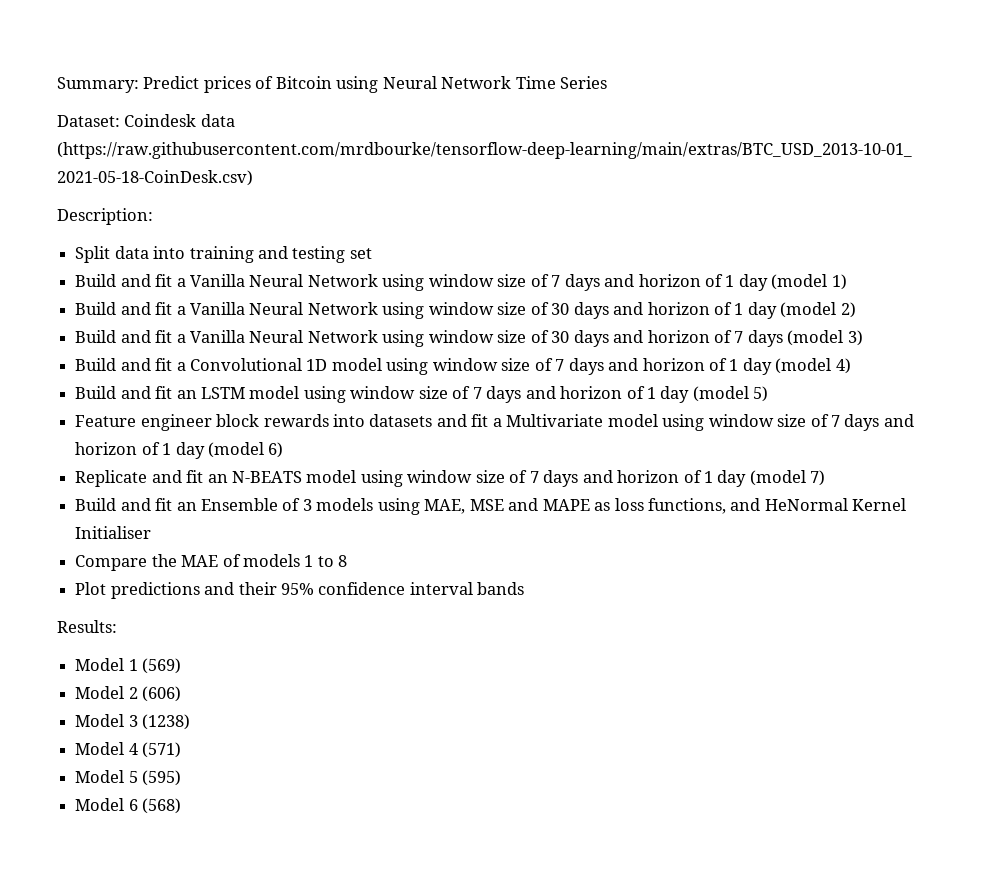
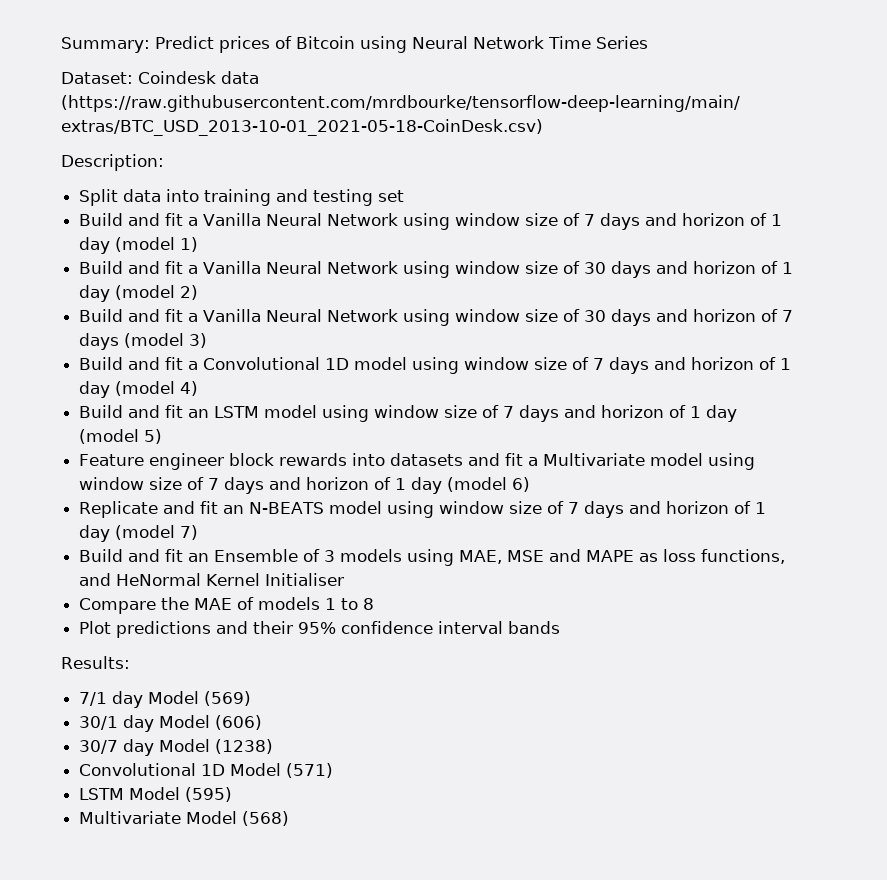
[75,658,182,674] [75,686,182,702] [75,714,191,730] [75,742,138,755] Model 1 (569) // Model 2 (606) // Model 3 (1238) // Model 4 -> [79,691,252,708] [79,715,263,732] [79,739,274,756] [79,763,282,776] 7/1 day Model (569) // 30/1 day Model (606) // 30/7 day Model (1238) // Convolutional 1D Model
[75,770,138,783] Model 5 -> [79,787,181,800] LSTM Model
[75,798,138,811] Model 6 -> [79,811,238,824] Multivariate Model

